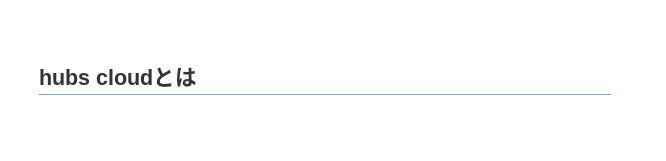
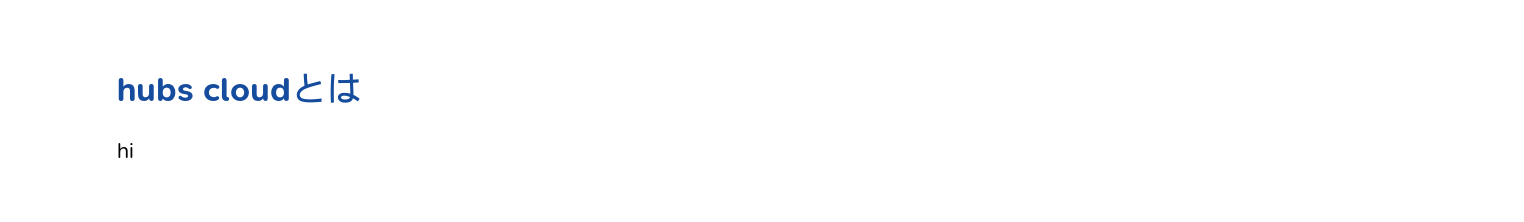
(197, 77) none -> [117,143,134,158] // hi

